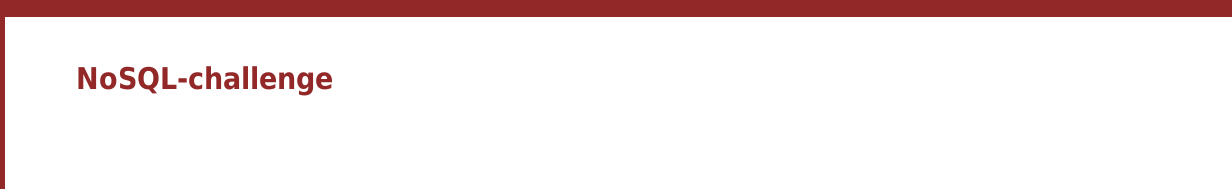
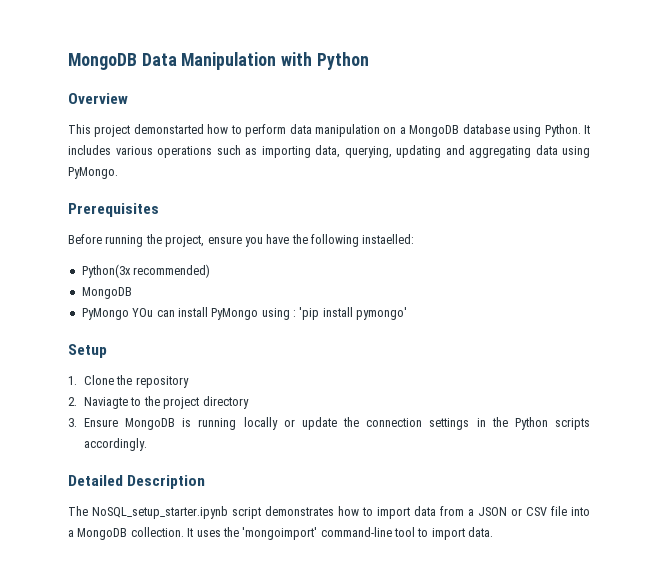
[76,66,333,96] NoSQL-challenge -> [68,52,369,70] [68,93,128,104] [68,124,591,137] [68,145,590,158] [68,167,118,179] [68,203,159,217] [68,234,415,247] [81,264,211,278] [81,287,132,299] [81,307,408,320] [68,344,107,358] [68,375,189,388] [68,396,249,409] [68,417,591,430] [84,438,148,451] [68,475,206,489] [68,506,590,519] [68,527,494,540] MongoDB Data Manipulation with Python // Overview // This project demonstarted how to perform data manipulation on a MongoDB database using Python. It includes various operations such as importing data, querying, updating and aggregating data using PyMongo. // Prerequisites // Before running the project, ensure you have the following instaelled: // Python(3x recommended) // MongoDB // PyMongo YOu can install PyMongo using : 'pip install pymongo' // Setup // 1. Clone the repository // 2. Naviagte to the project directory // 3. Ensure MongoDB is running locally or update the connection settings in the Python scripts accordingly. // Detailed Description // The NoSQL_setup_starter.ipynb script demonstrates how to import data from a JSON or CSV file into a MongoDB collection. It uses the 'mongoimport' command-line tool to import data.

